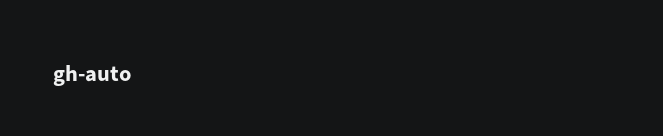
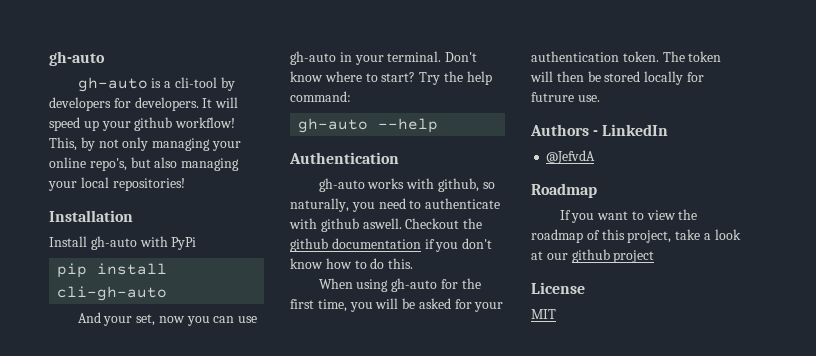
[53,65,131,86] gh-auto -> [49,51,105,66] [77,77,235,92] [49,97,239,111] [49,117,236,131] [49,137,241,151] [49,157,240,171] [48,177,185,191] [49,210,133,222] [49,236,197,250] [57,263,168,278] [57,286,168,301] [77,312,258,326] [290,51,478,65] [290,71,492,85] [290,91,351,102] [298,118,439,133] [289,152,399,164] [318,178,495,192] [290,198,501,212] [289,218,483,232] [290,238,493,252] [290,258,414,269] [318,278,481,292] [290,298,504,312] [531,51,722,62] [530,71,704,85] [531,92,600,102] [530,124,669,136] [546,150,596,164] [531,183,597,198] [559,209,698,223] [531,229,741,243] [531,249,655,263] [531,282,585,294] [531,309,556,319] gh-auto // gh-auto is a cli-tool by developers for developers. It will speed up your github workflow! This, by not only managing your online repo's, but also managing your local repositories! // Installation // Install gh-auto with PyPi // pip install cli-gh-auto // And your set, now you can use gh-auto in your terminal. Don't know where to start? Try the help command: // gh-auto --help // Authentication // gh-auto works with github, so naturally, you need to authenticate with github aswell. Checkout the github documentation if you don't know how to do this. // When using gh-auto for the first time, you will be asked for your authentication token. The token will then be stored locally for futrure use. // Authors - LinkedIn // @JefvdA // Roadmap // If you want to view the roadmap of this project, take a look at our github project // License // MIT

